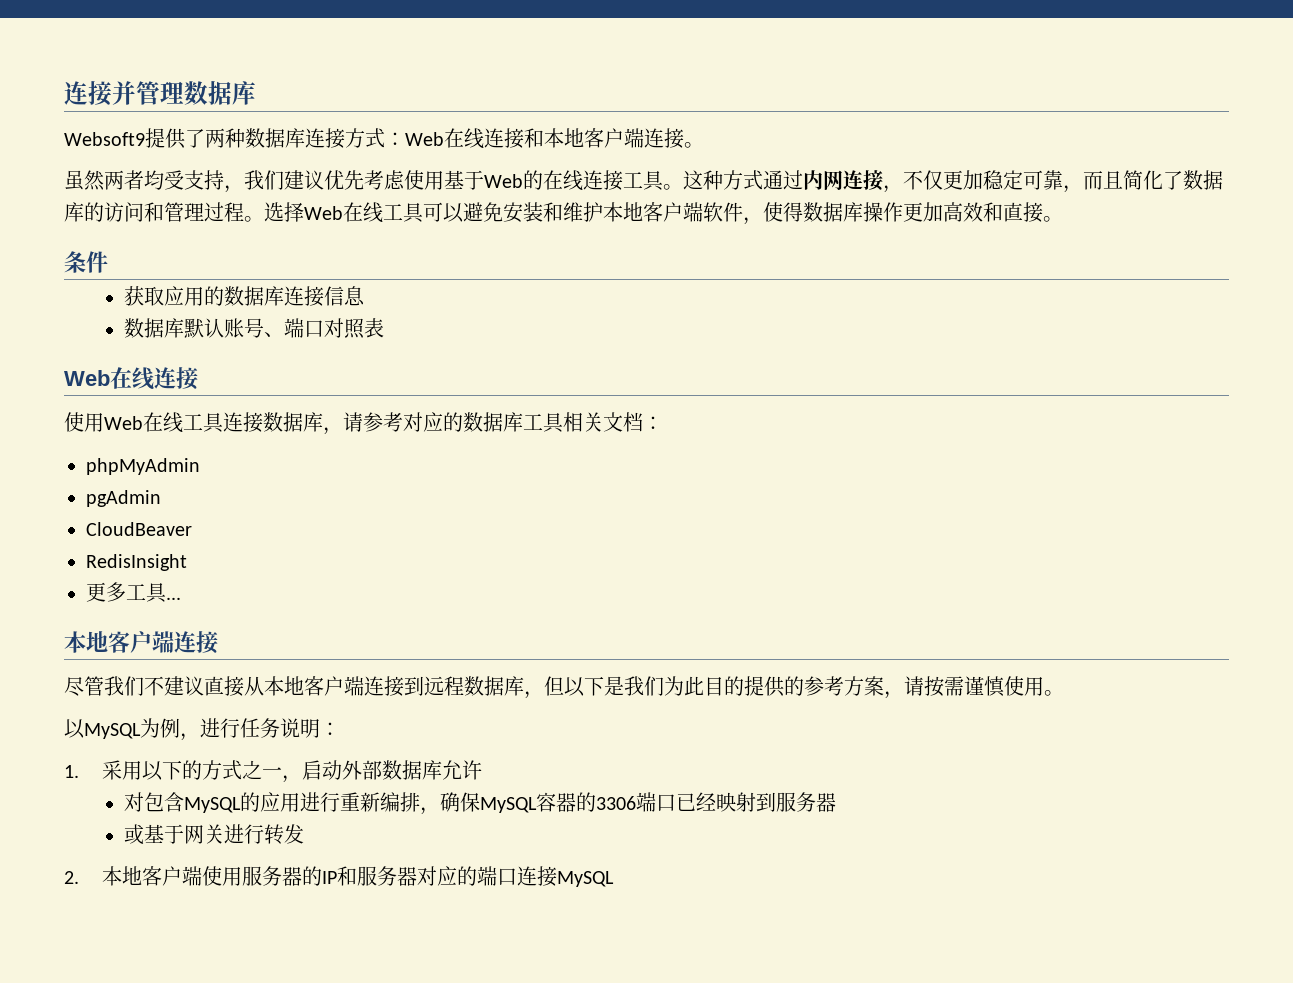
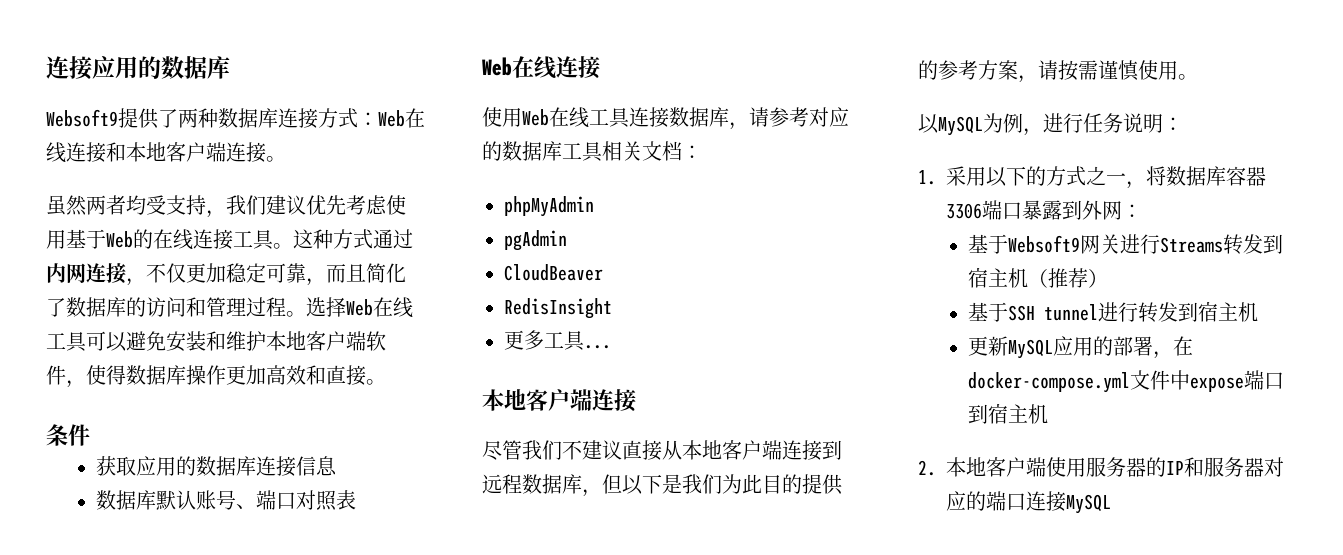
[64,81,184,106] 连接并管理 -> [46,56,161,80] 连接应用的
[301,760,482,780] [123,792,836,815] [123,824,184,845] 启动外部数据库允许 // 对包含MySQL的应用进行重新编排，确保MySQL容器的3306端口已经映射到服务器 // 或基于 -> [1146,166,1267,186] [946,200,1143,220] [968,234,1081,254] 将数据库容器3306端口暴露到外网： // 基于Websoft9
[263,824,304,845] 转发 -> [1160,234,1284,255] [968,267,1109,288] [968,301,1259,323] [968,336,1194,359] [968,370,1285,393] [968,403,1049,424] Streams转发到宿主机（推荐） // 基于SSH tunnel进行转发到宿主机 // 更新MySQL应用的部署，在docker-compose.yml文件中expose端口到宿主机

